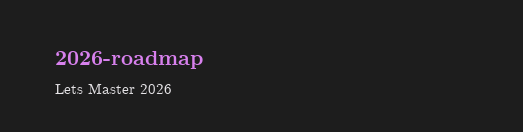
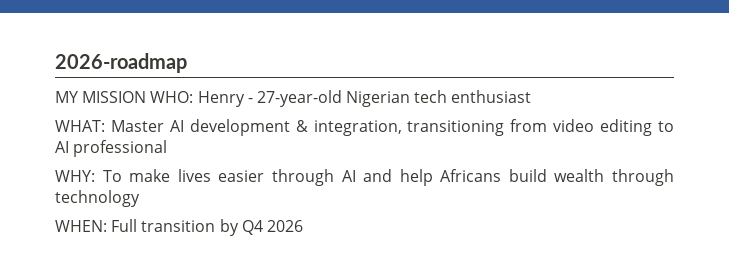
[55,83,135,94] Lets Master -> [55,90,532,107] [55,119,674,136] [55,140,168,157] [55,169,674,186] [55,190,140,207] [55,219,263,236] MY MISSION WHO: Henry - 27-year-old Nigerian tech enthusiast // WHAT: Master AI development & integration, transitioning from video editing to AI professional // WHY: To make lives easier through AI and help Africans build wealth through technology // WHEN: Full transition by Q4

